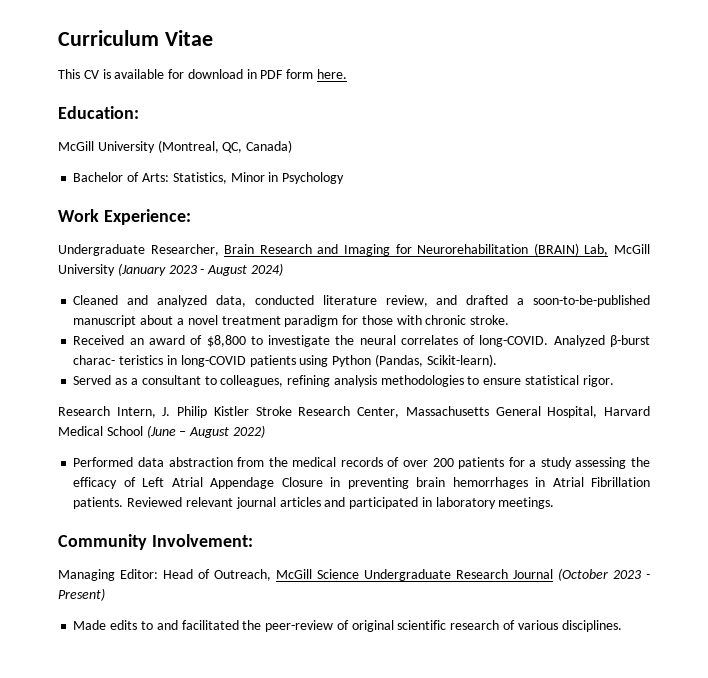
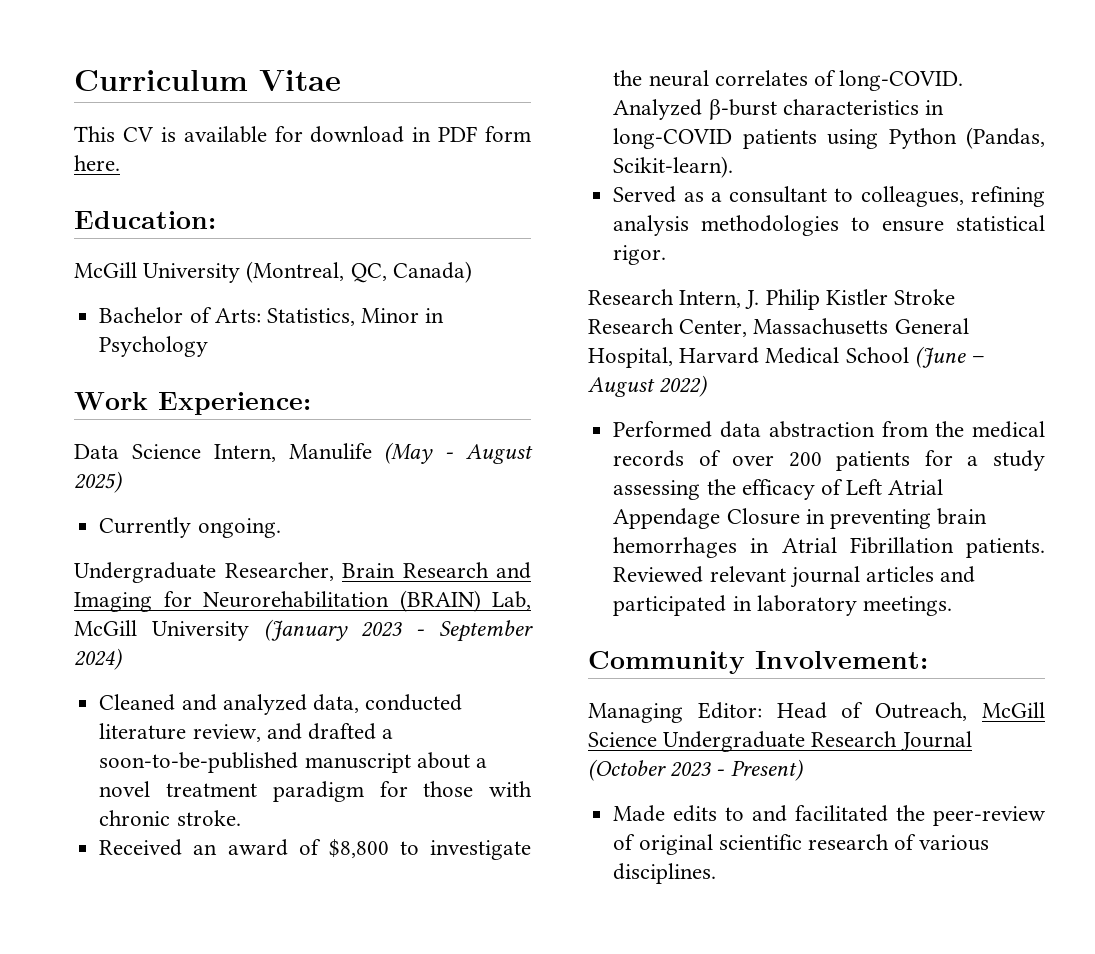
(191, 217) none -> [74,442,533,464] [74,471,122,493] [99,517,281,538] // Data Science Intern, Manulife (May - August 2025) // Currently ongoing.
[207,265,248,276] August -> [439,620,533,642] September
[73,355,164,365] charac- teristics -> [782,99,919,115] characteristics

